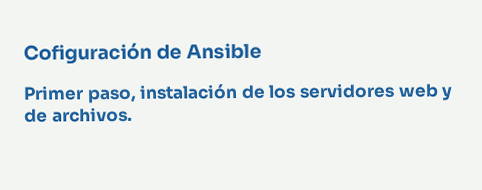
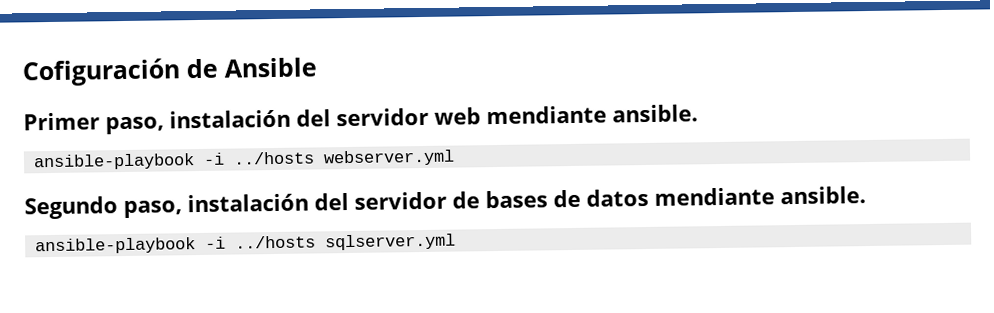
[240,82,454,101] [24,106,133,123] de los servidores web y de archivos. -> [296,104,698,127] [32,149,455,171] [24,186,866,220] [34,233,456,255] del servidor web mendiante ansible. // ansible-playbook -i ../hosts webserver.yml // Segundo paso, instalación del servidor de bases de datos mendiante ansible. // ansible-playbook -i ../hosts sqlserver.yml

